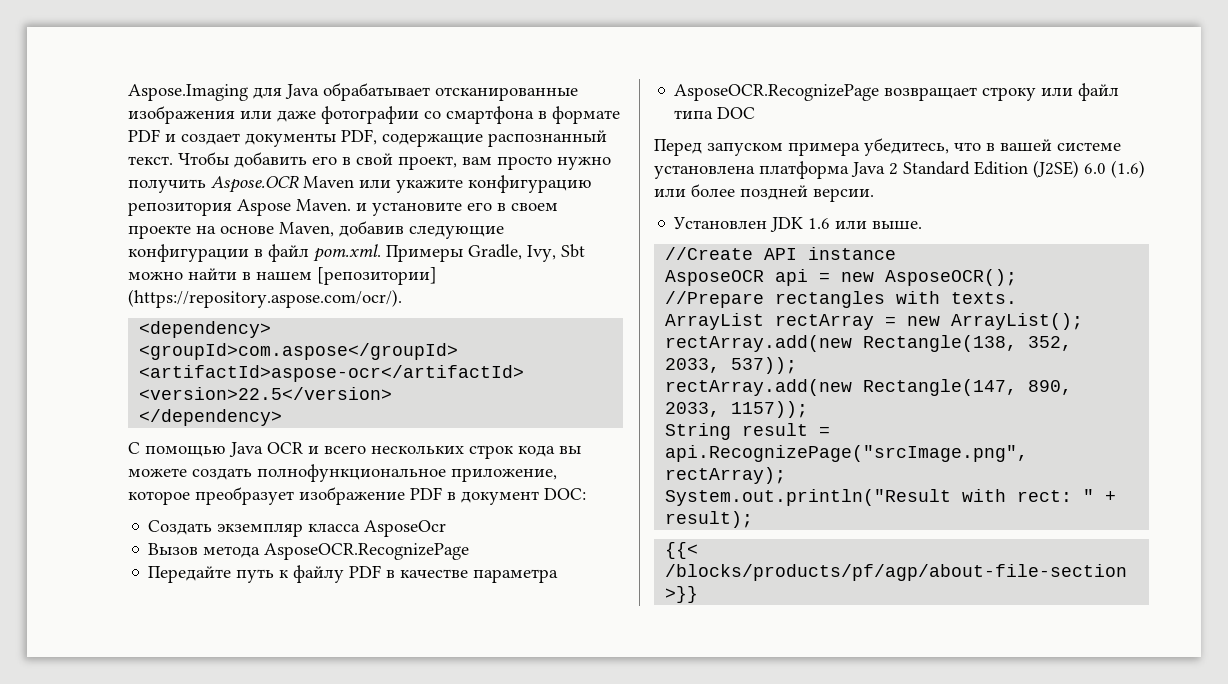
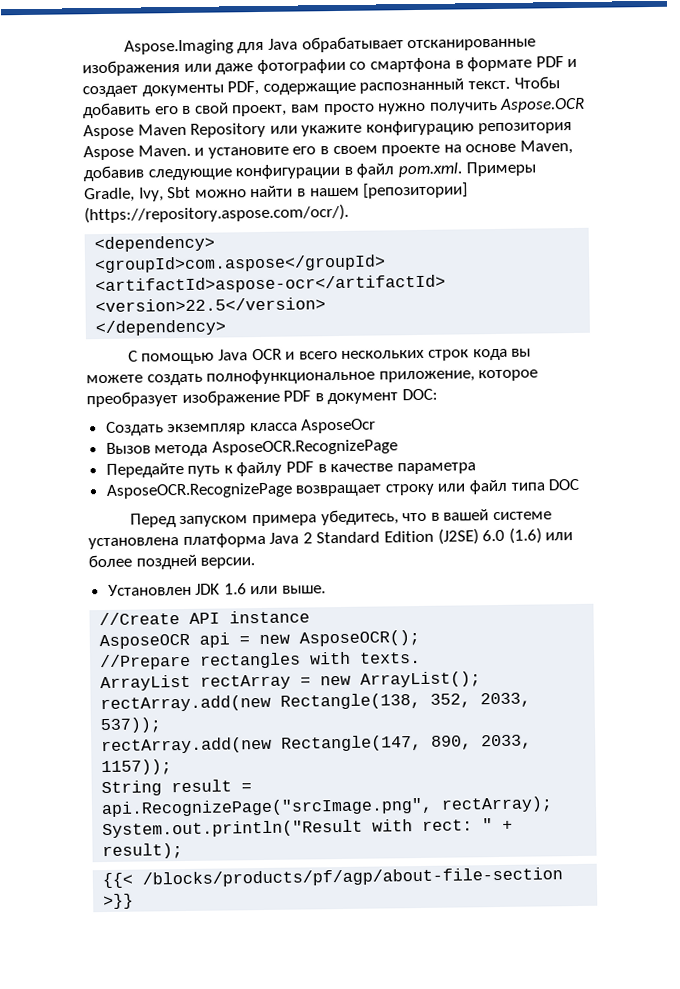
[303,176,354,188] Maven -> [83,122,267,140] Aspose Maven Repository

